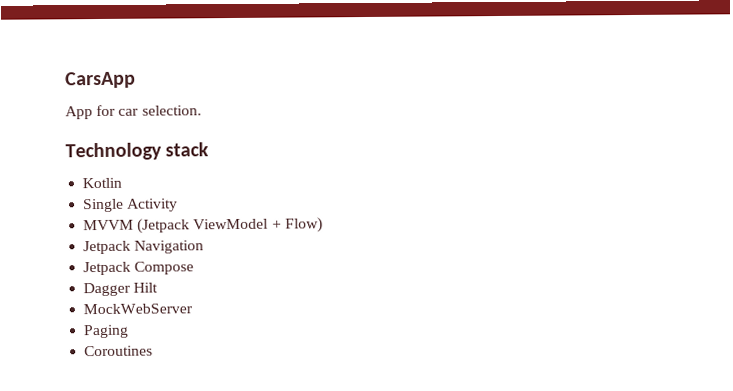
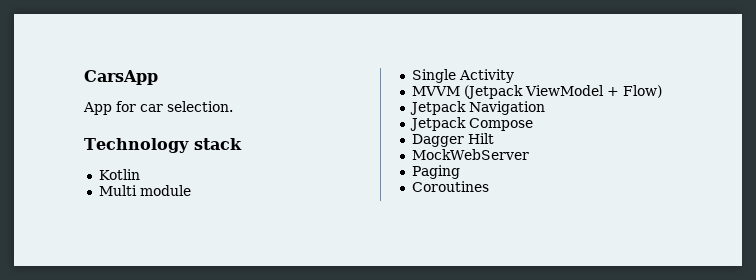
(123, 183) none -> [98,185,191,196] // Multi module

